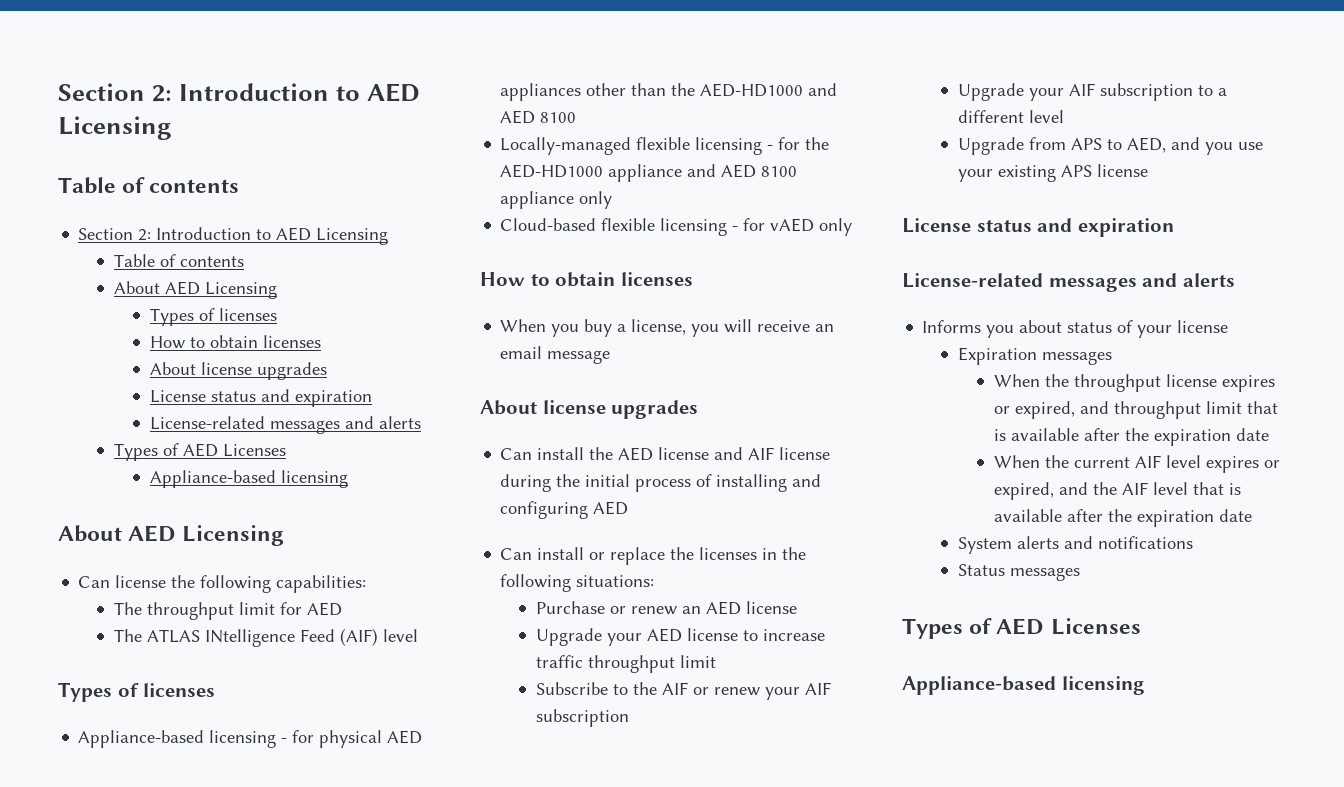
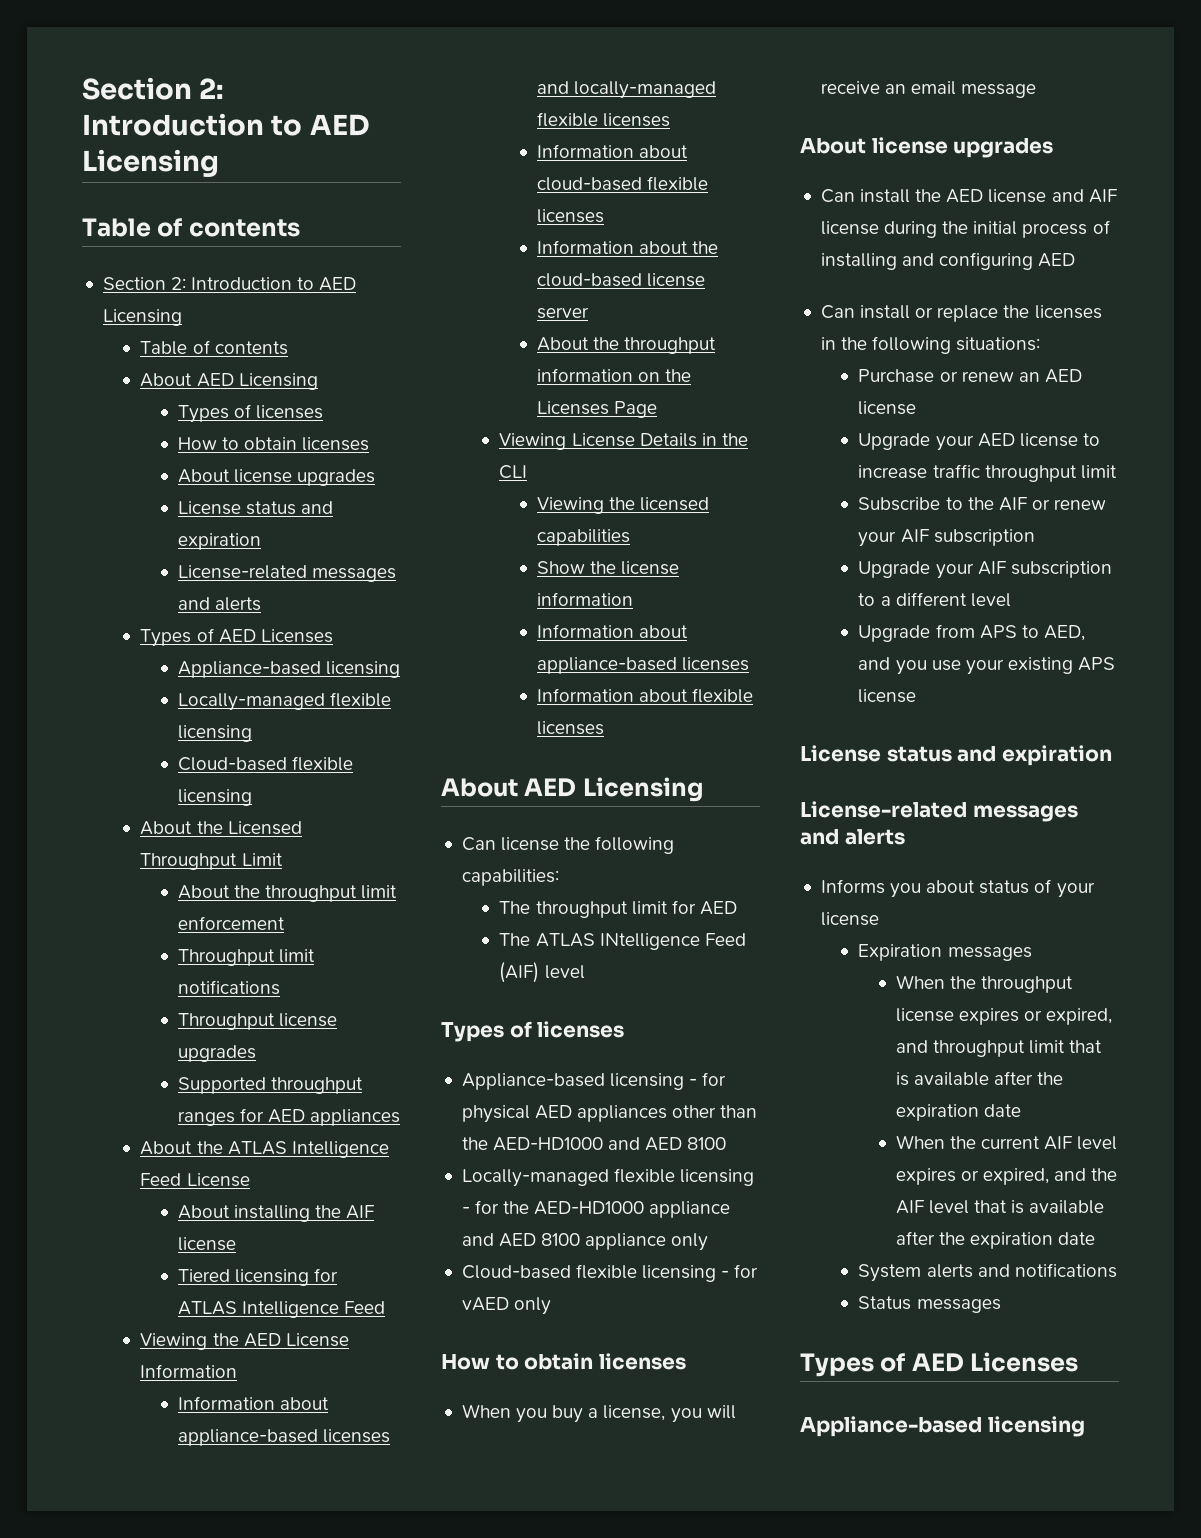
(348, 479) none -> [177,692,392,711] [177,725,252,742] [177,756,354,771] [177,789,252,806] [140,821,302,835] [140,853,283,870] [177,885,398,902] [177,916,285,930] [177,949,316,966] [177,980,280,995] [177,1013,338,1030] [177,1045,256,1062] [177,1077,364,1094] [177,1108,401,1126] [140,1141,389,1158] [140,1173,250,1187] [177,1205,376,1222] [177,1237,236,1251] [177,1268,339,1286] [177,1301,386,1318] [140,1333,349,1350] [140,1364,238,1378] [177,1396,330,1410] [177,1429,391,1446] [536,81,717,99] [536,112,671,127] [536,144,689,158] [536,176,709,191] [536,209,604,223] [536,240,719,254] [536,273,706,287] [536,307,589,319] [536,337,717,354] [536,368,692,382] [536,401,658,418] [499,433,748,450] [499,465,528,479] [536,497,710,514] [536,529,630,546] [536,561,680,575] [536,592,633,606] [536,624,689,638] [536,657,750,674] [536,688,754,703] [536,721,604,735] // Locally-managed flexible licensing // Cloud-based flexible licensing // About the Licensed Throughput Limit // About the throughput limit enforcement // Throughput limit notifications // Throughput license upgrades // Supported throughput ranges for AED appliances // About the ATLAS Intelligence Feed License // About installing the AIF license // Tiered licensing for ATLAS Intelligence Feed // Viewing the AED License Information // Information about appliance-based licenses and locally-managed flexible licenses // Information about cloud-based flexible licenses // Information about the cloud-based license server // About the throughput information on the Licenses Page // Viewing License Details in the CLI // Viewing the licensed capabilities // Show the license information // Information about appliance-based licenses // Information about flexible licenses

